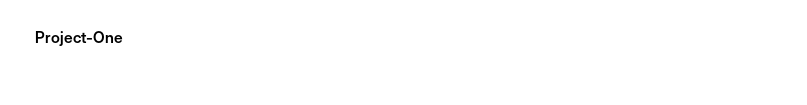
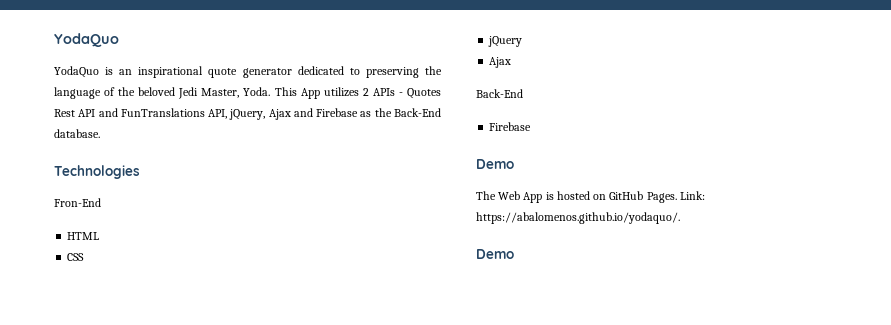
[35,31,123,46] Project-One -> [54,33,119,47] [54,66,442,78] [54,87,442,99] [54,108,441,120] [54,129,100,138] [54,165,140,179] [54,198,101,207] [67,232,100,240] [67,253,85,261] [488,36,523,47] [489,57,512,68] [476,89,523,98] [489,122,532,131] [476,159,514,169] [476,191,705,203] [476,212,680,224] [476,249,514,259] YodaQuo // YodaQuo is an inspirational quote generator dedicated to preserving the language of the beloved Jedi Master, Yoda. This App utilizes 2 APIs - Quotes Rest API and FunTranslations API, jQuery, Ajax and Firebase as the Back-End database. // Technologies // Fron-End // HTML // CSS // jQuery // Ajax // Back-End // Firebase // Demo // The Web App is hosted on GitHub Pages. Link: https://abalomenos.github.io/yodaquo/. // Demo

